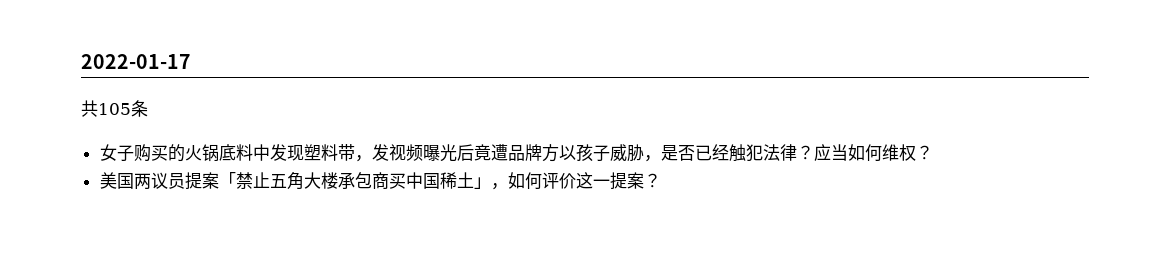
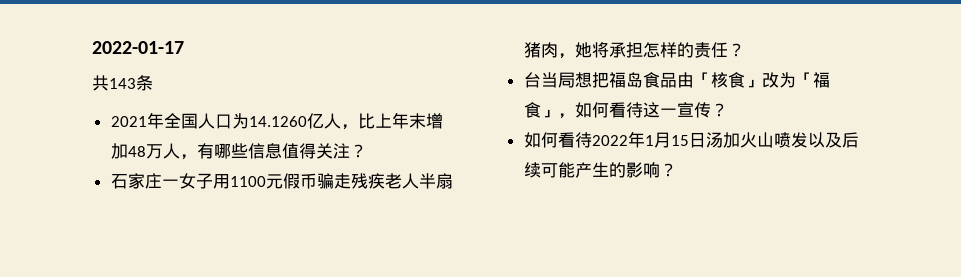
[98,103,131,115] 105 -> [109,78,136,89] 143
[99,144,933,162] [99,172,644,190] 女子购买的火锅底料中发现塑料带，发视频曝光后竟遭品牌方以孩子威胁，是否已经触犯法律？应当如何维权？ // 美国两议员提案「禁止五角大楼承包商买中国稀土」，如何评价这一提案 -> [110,112,443,130] [110,143,367,160] [110,173,453,189] [523,42,745,59] [523,72,830,88] [523,102,728,119] [523,131,859,148] [523,162,660,178] 2021年全国人口为14.1260亿人，比上年末增加48万人，有哪些信息值得关注？ // 石家庄一女子用1100元假币骗走残疾老人半扇猪肉，她将承担怎样的责任？ // 台当局想把福岛食品由「核食」改为「福食」，如何看待这一宣传？ // 如何看待2022年1月15日汤加火山喷发以及后续可能产生的影响

